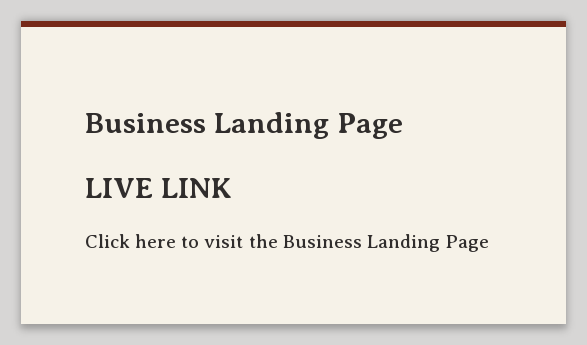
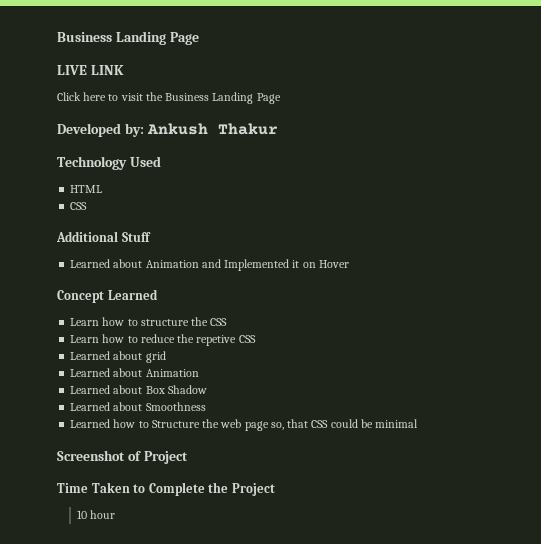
(489, 243) none -> [57,123,278,137] [57,156,161,170] [70,185,103,193] [70,202,88,210] [56,231,151,242] [70,259,349,271] [57,289,158,303] [70,317,228,326] [70,334,256,346] [70,351,166,363] [70,368,199,377] [70,385,207,394] [70,402,206,411] [70,419,419,431] [57,450,188,464] [57,482,275,496] [77,510,116,519] // Developed by: Ankush Thakur // Technology Used // HTML // CSS // Additional Stuff // Learned about Animation and Implemented it on Hover // Concept Learned // Learn how to structure the CSS // Learn how to reduce the repetive CSS // Learned about grid // Learned about Animation // Learned about Box Shadow // Learned about Smoothness // Learned how to Structure the web page so, that CSS could be minimal // Screenshot of Project // Time Taken to Complete the Project // 10 hour

